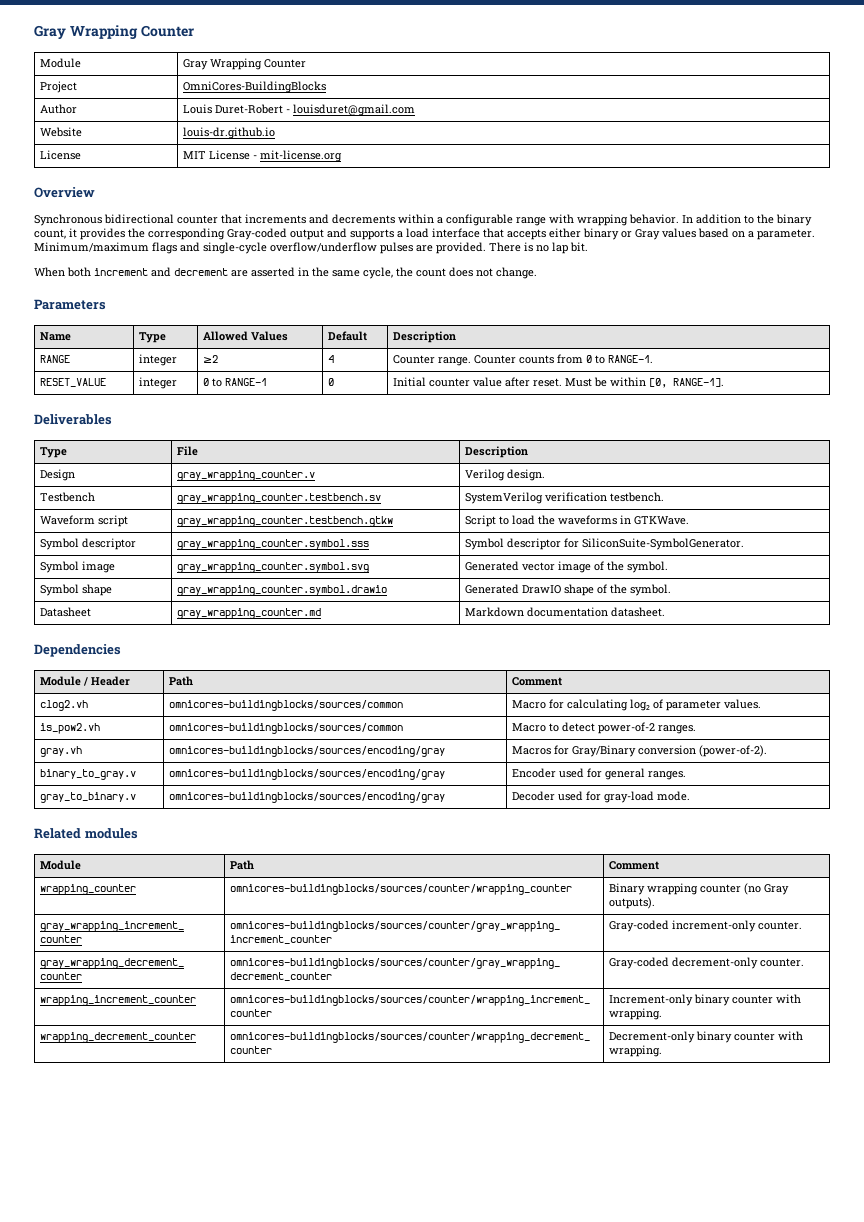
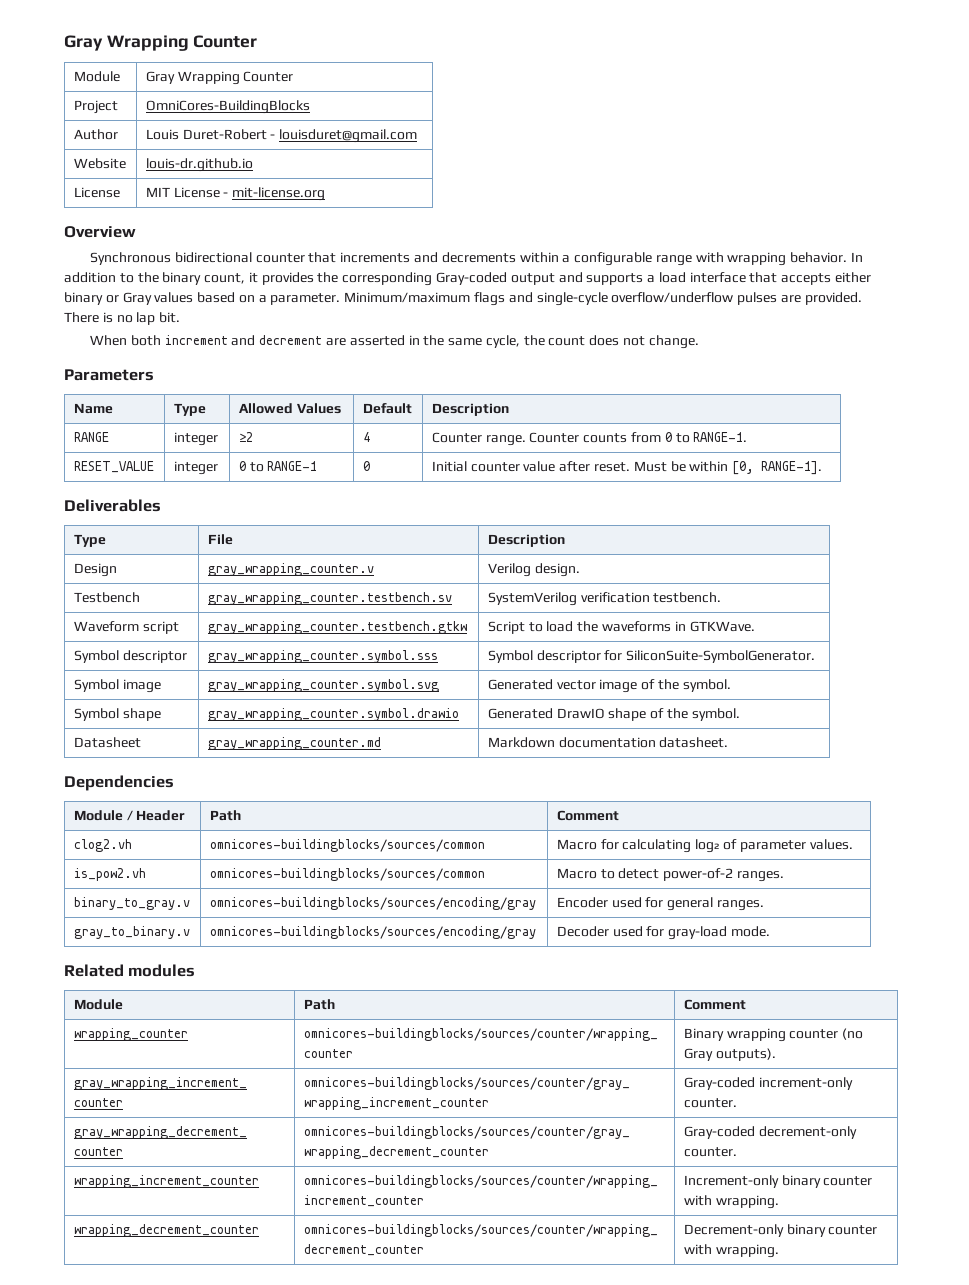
[39,746,82,757] [168,746,445,757] [511,745,767,757] // gray.vh | omnicores-buildingblocks/sources/encoding/gray | Macros for Gray/Binary conversion (power-of-2). -> (784, 876) none

